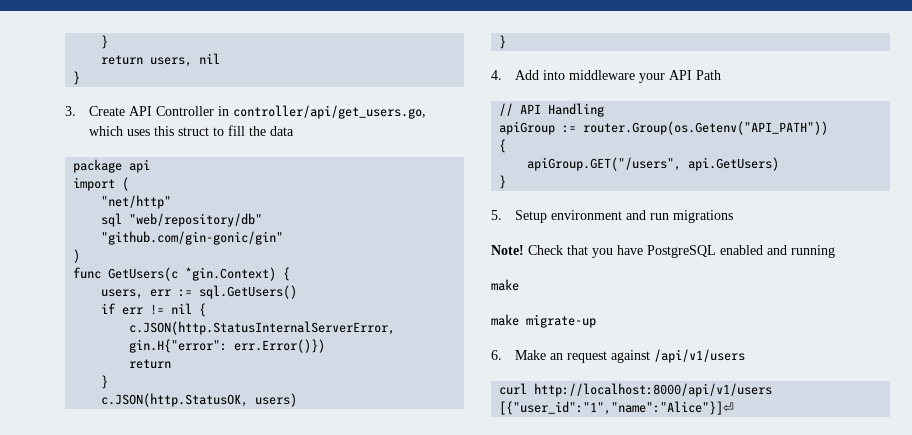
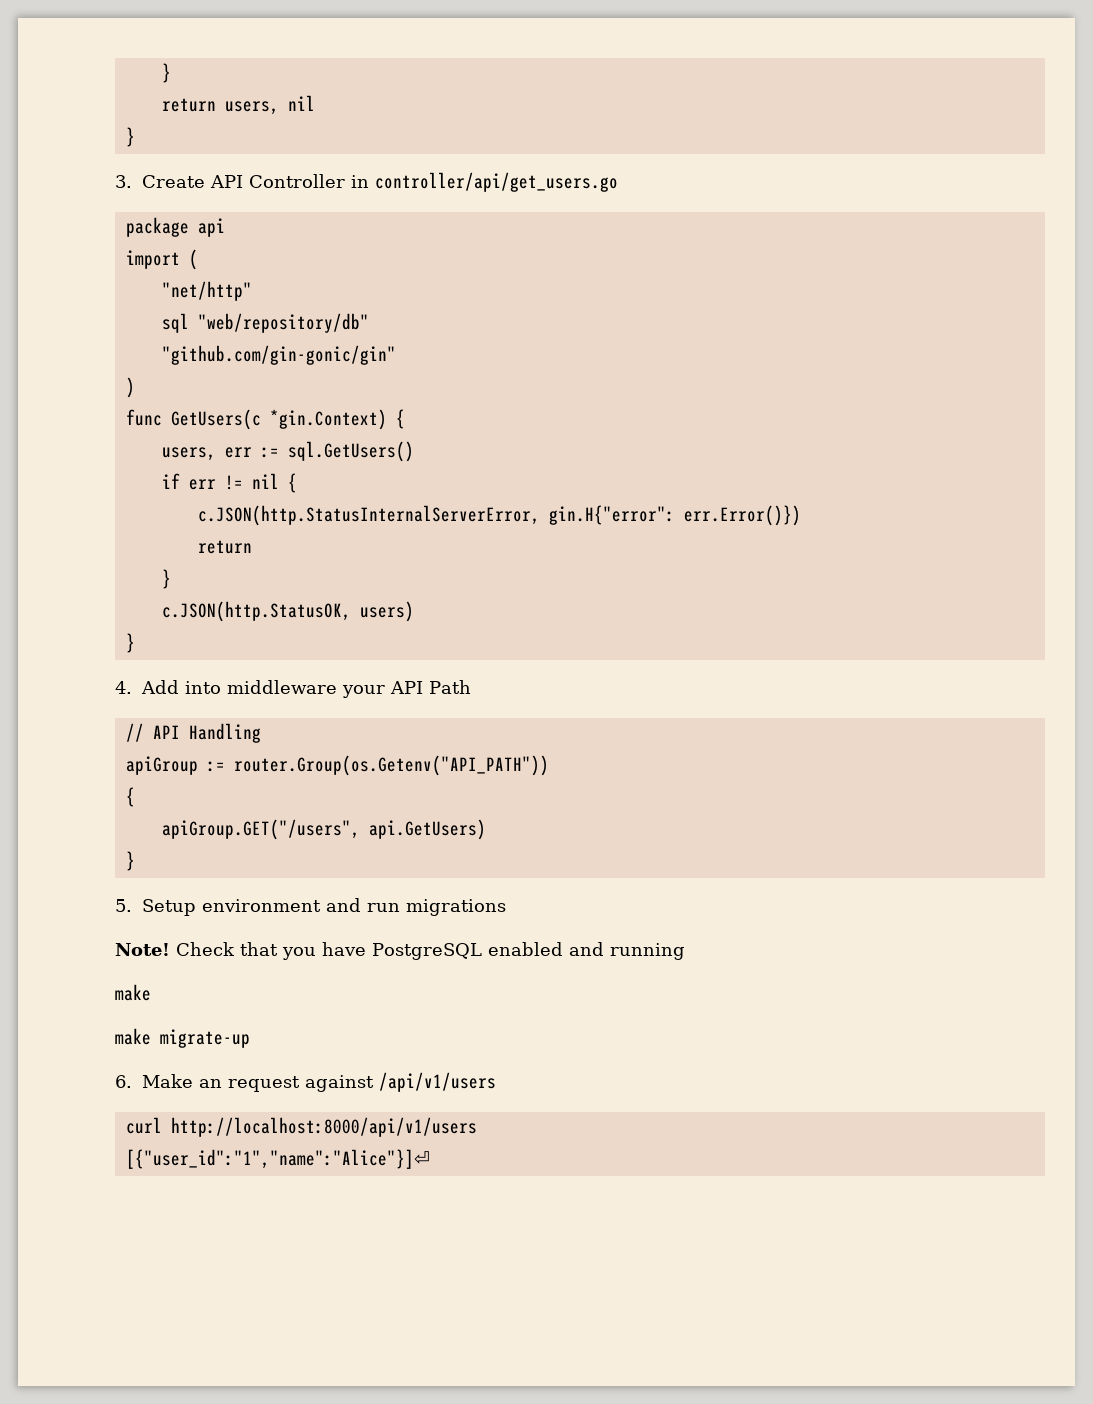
[233,105,427,119] [89,125,295,136] controller/api/get_users.go, which uses this struct to fill the data -> [374,172,618,192] controller/api/get_users.go

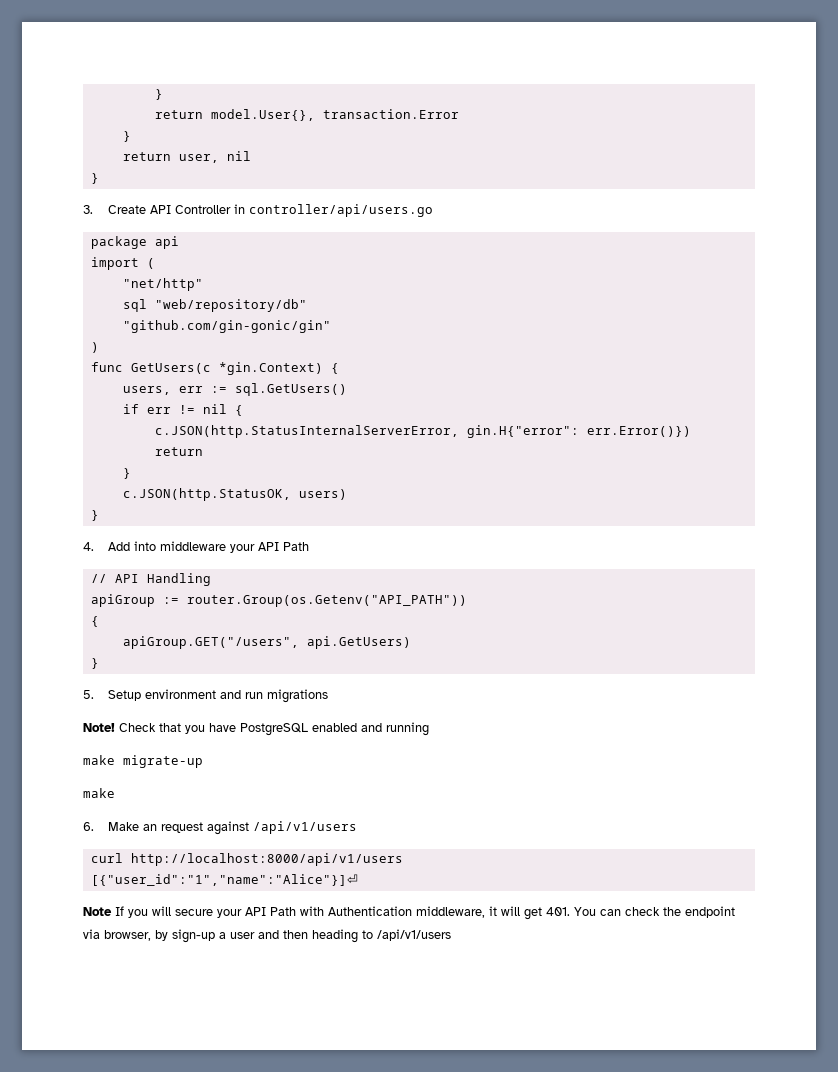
[161,63,171,83] [161,98,279,115] } // return users, -> [154,89,163,100] [154,109,459,121] [122,131,131,142] [122,152,219,163] } // return model.User{}, transaction.Error // } // return user,
[374,172,618,192] controller/api/get_users.go -> [249,204,434,217] controller/api/users.go
[115,1028,250,1048] // make migrate-up -> [123,755,203,768] [83,788,115,798] migrate-up // make
(430, 1159) none -> [83,906,735,920] [83,929,451,943] // Note If you will secure your API Path with Authentication middleware, it will get 401. You can check the endpoint via browser, by sign-up a user and then heading to /api/v1/users

